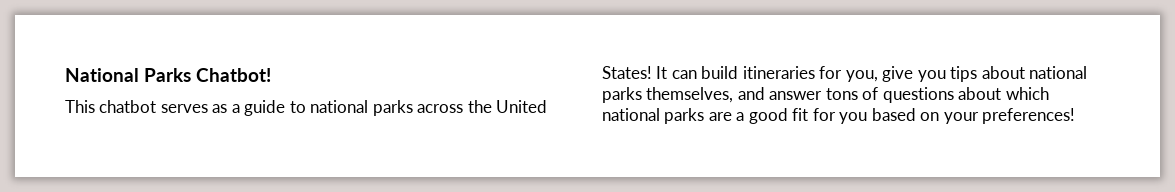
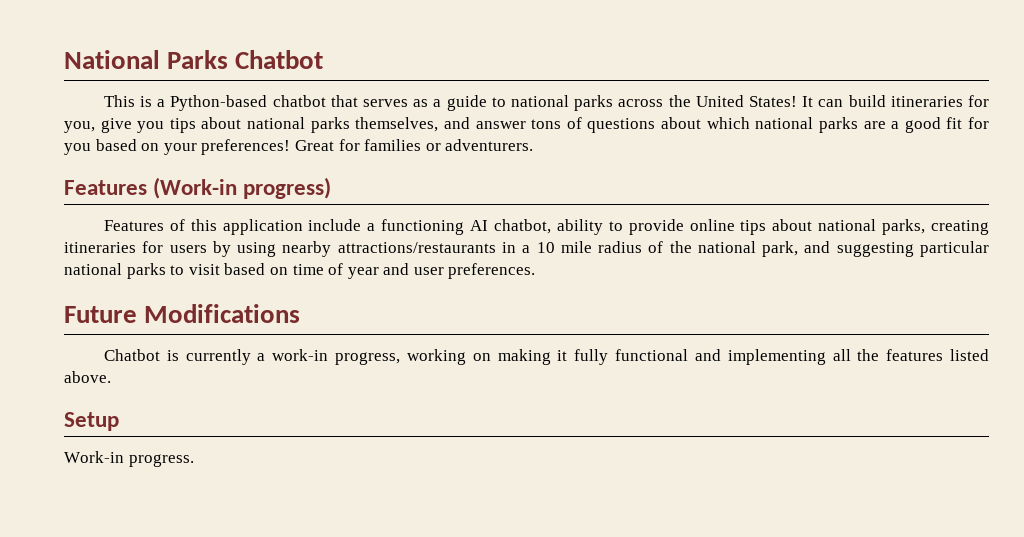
[196,68,272,82] Chatbot! -> [235,50,324,69] Chatbot
[99,100,157,113] chatbot -> [140,95,358,111] is a Python-based chatbot that
(1076, 116) none -> [294,139,534,151] [64,177,332,199] [103,219,989,235] [64,241,990,257] [64,263,536,279] [64,304,301,323] [103,349,989,365] [64,371,111,383] [64,412,119,431] [64,451,194,467] Great for families or adventurers. // Features (Work-in progress) // Features of this application include a functioning AI chatbot, ability to provide online tips about national parks, creating itineraries for users by using nearby attractions/restaurants in a 10 mile radius of the national park, and suggesting particular national parks to visit based on time of year and user preferences. // Future Modifications // Chatbot is currently a work-in progress, working on making it fully functional and implementing all the features listed above. // Setup // Work-in progress.

